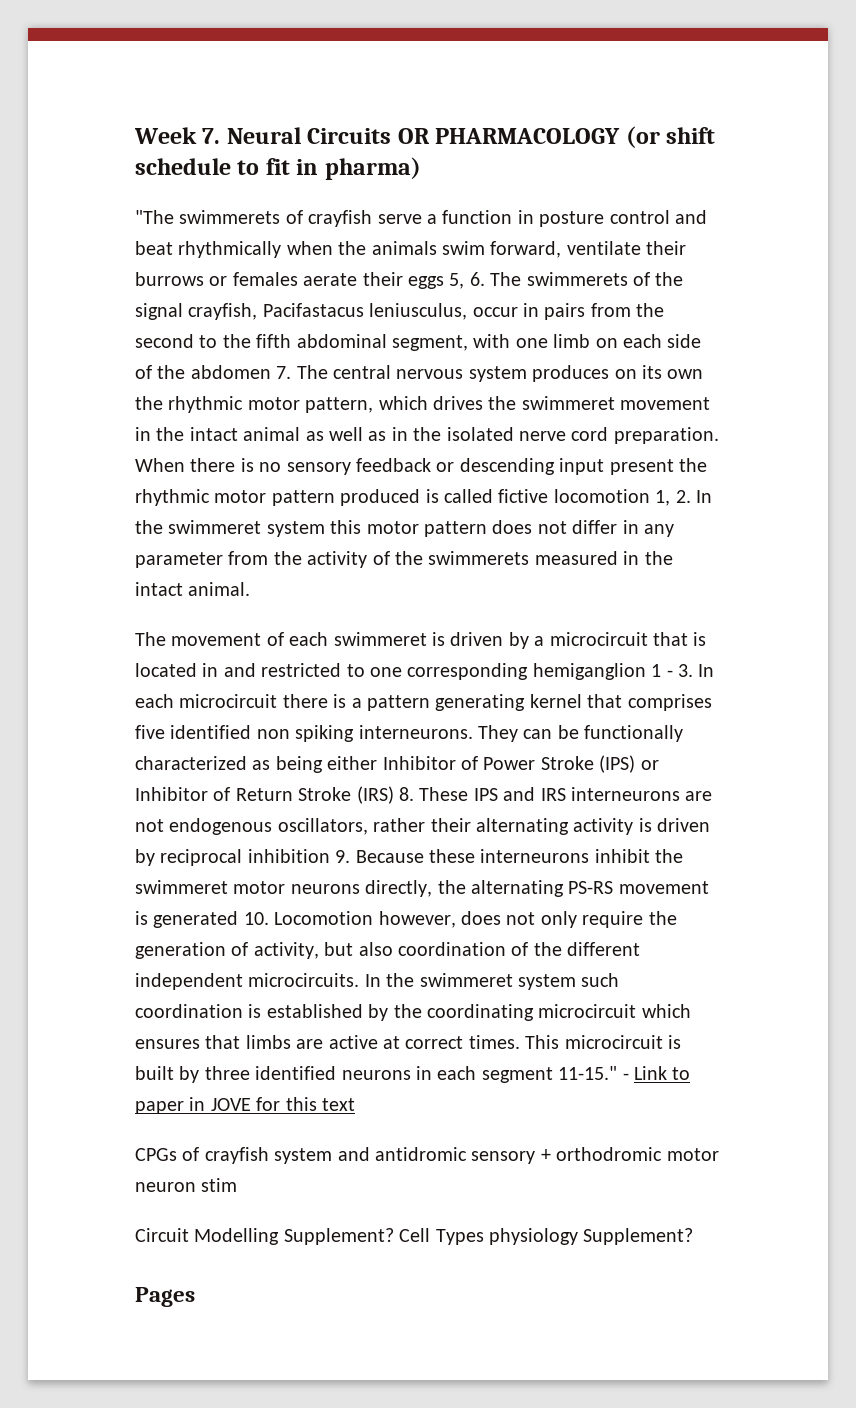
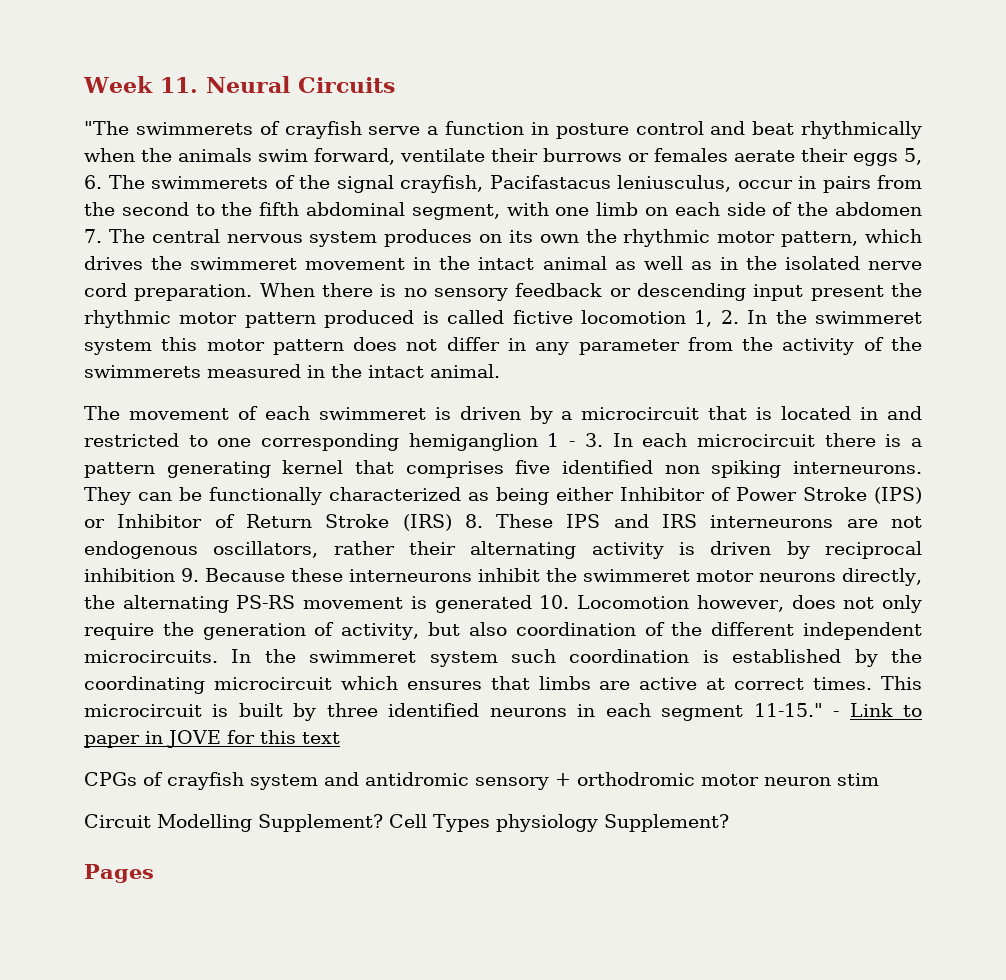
[202,128,221,144] 7. -> [159,77,198,93] 11.
[397,126,716,148] [135,157,421,180] OR PHARMACOLOGY (or shift schedule to fit in pharma) -> (395, 85) none

